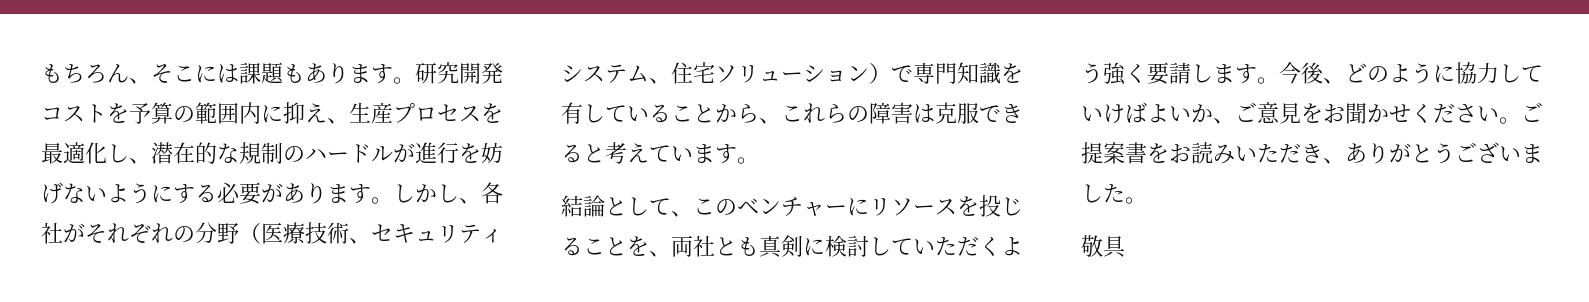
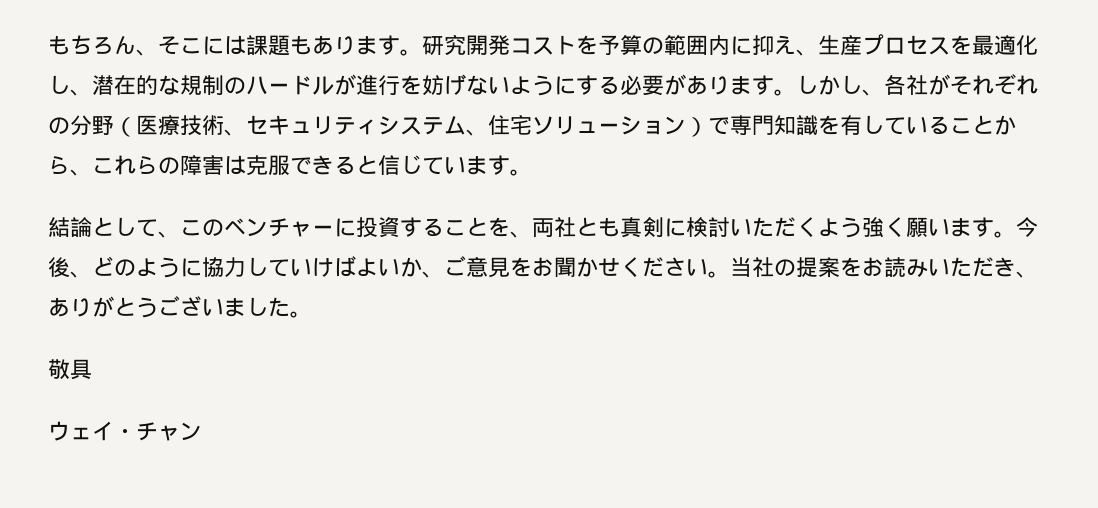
[605,142,649,164] 考え -> [378,155,422,175] 信じ
[869,195,1023,217] リソースを投じ -> [356,217,422,238] 投資す
[869,237,913,256] して -> (730, 227) none
[1147,62,1213,85] 要請し -> [906,217,950,237] 願い
[1521,102,1543,122] [1081,142,1147,164] ご提案書 -> [730,257,840,278] 当社の提案
(1126, 247) none -> [48,421,202,441] // ウェイ・チャン

